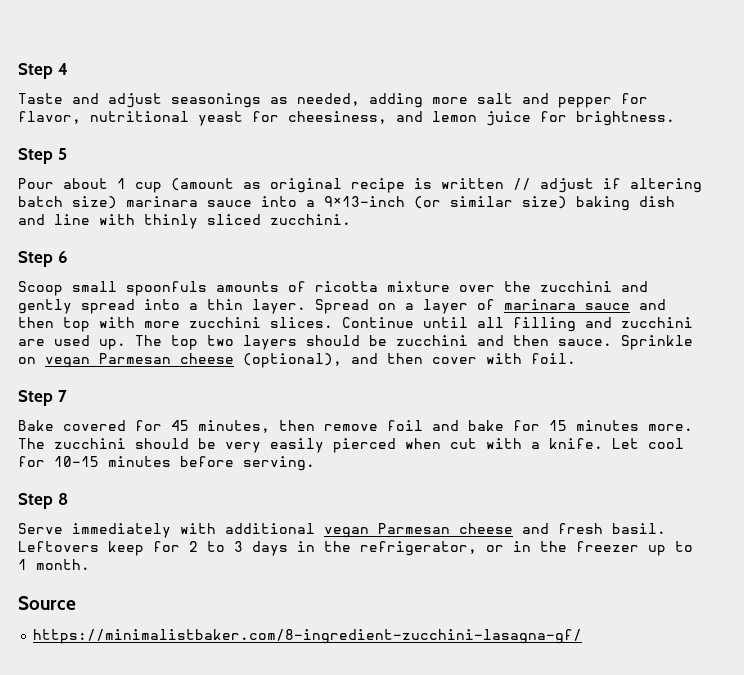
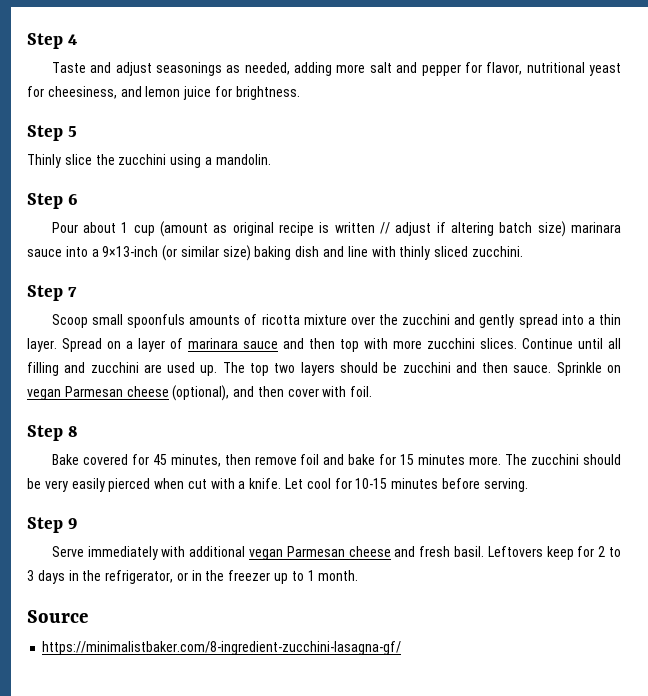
(67, 154) none -> [27,154,271,168] [27,193,79,209] // Thinly slice the zucchini using a mandolin. // Step 6
[57,251,68,263] 6 -> [68,287,78,297] 7
[57,390,67,402] 7 -> [68,426,79,437] 8
[57,493,68,505] 8 -> [68,518,79,529] 9

